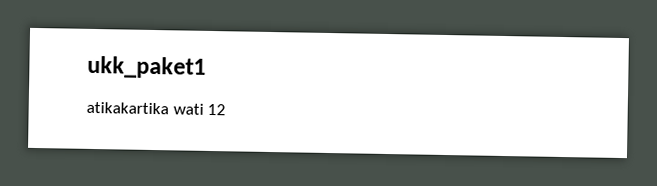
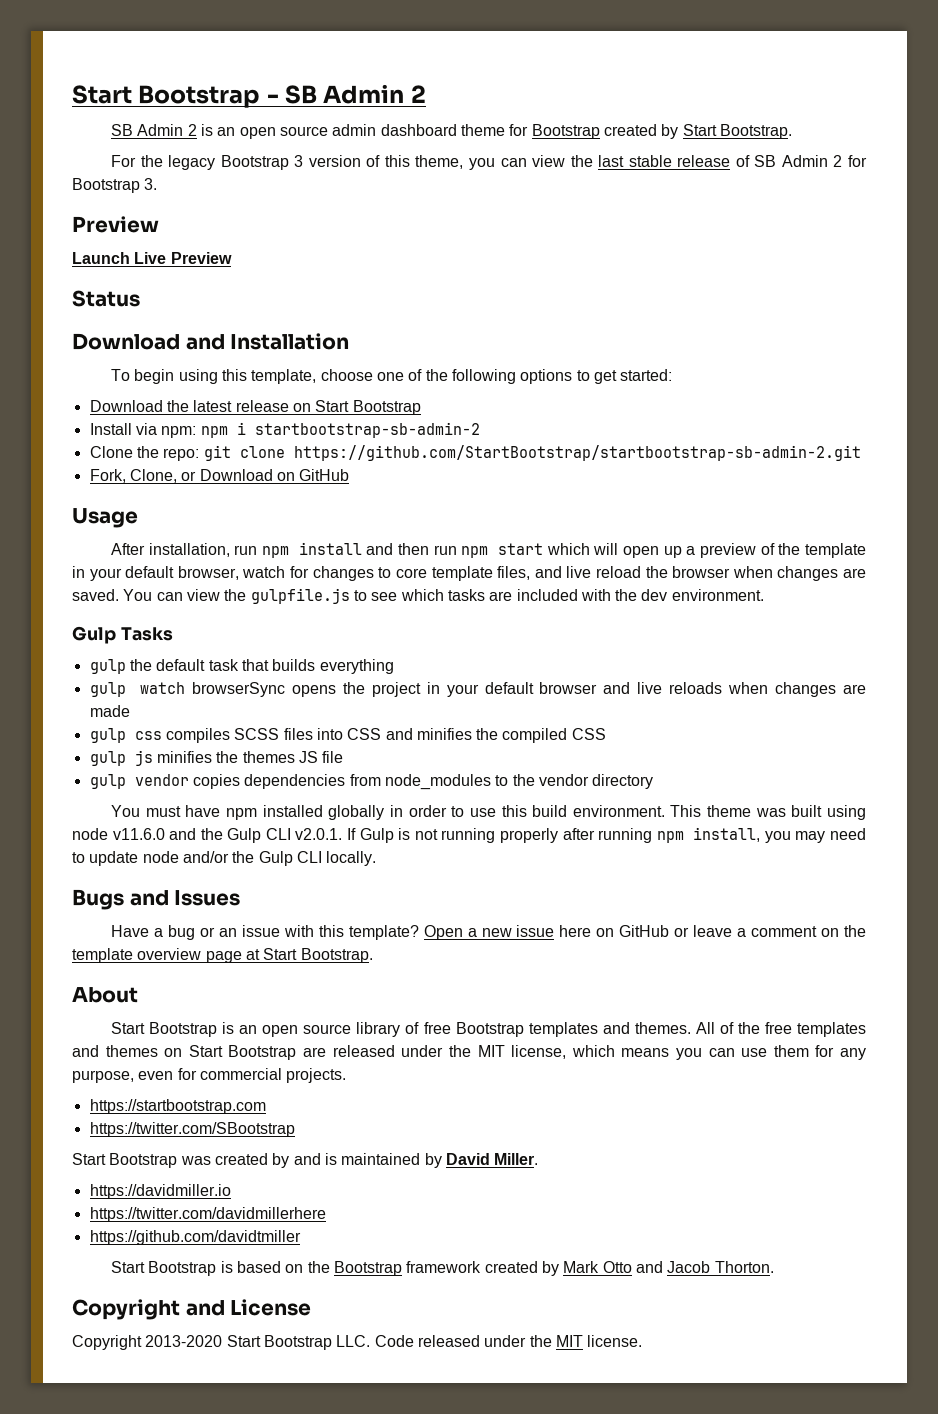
[87,55,206,79] [86,101,227,116] ukk_paket1 // atikakartika wati 12 -> [72,84,426,108] [111,124,792,139] [111,155,867,170] [72,178,158,193] [72,216,159,233] [72,252,232,264] [72,290,140,307] [72,333,350,350] [111,369,673,384] [89,400,421,415] [89,422,480,438] [89,445,861,461] [89,469,350,483] [72,508,138,528] [111,542,866,558] [72,566,866,581] [72,588,764,604] [72,626,173,644] [89,659,394,674] [89,682,866,697] [89,705,130,717] [89,728,606,743] [89,750,344,766] [89,774,654,790] [111,805,866,820] [72,827,866,843] [72,851,377,866] [72,889,241,910] [111,925,866,940] [72,948,373,963] [72,987,138,1003] [111,1022,866,1037] [72,1045,866,1060] [72,1068,347,1083] [89,1099,266,1114] [89,1122,295,1137] [72,1153,539,1168] [89,1184,231,1199] [89,1207,326,1222] [89,1230,301,1245] [111,1261,774,1276] [72,1299,312,1320] [72,1335,643,1350] Start Bootstrap - SB Admin 2 // SB Admin 2 is an open source admin dashboard theme for Bootstrap created by Start Bootstrap. // For the legacy Bootstrap 3 version of this theme, you can view the last stable release of SB Admin 2 for Bootstrap 3. // Preview // Launch Live Preview // Status // Download and Installation // To begin using this template, choose one of the following options to get started: // Download the latest release on Start Bootstrap // Install via npm: npm i startbootstrap-sb-admin-2 // Clone the repo: git clone https://github.com/StartBootstrap/startbootstrap-sb-admin-2.git // Fork, Clone, or Download on GitHub // Usage // After installation, run npm install and then run npm start which will open up a preview of the template in your default browser, watch for changes to core template files, and live reload the browser when changes are saved. You can view the gulpfile.js to see which tasks are included with the dev environment. // Gulp Tasks // gulp the default task that builds everything // gulp watch browserSync opens the project in your default browser and live reloads when changes are made // gulp css compiles SCSS files into CSS and minifies the compiled CSS // gulp js minifies the themes JS file // gulp vendor copies dependencies from node_modules to the vendor directory // You must have npm installed globally in order to use this build environment. This theme was built using node v11.6.0 and the Gulp CLI v2.0.1. If Gulp is not running properly after running npm install, you may need to update node and/or the Gulp CLI locally. // Bugs and Issues // Have a bug or an issue with this template? Open a new issue here on GitHub or leave a comment on the template overview page at Start Bootstrap. // About // Start Bootstrap is an open source library of free Bootstrap templates and themes. All of the free templates and themes on Start Bootstrap are released under the MIT license, which means you can use them for any purpose, even for commercial projects. // https://startbootstrap.com // https://twitter.com/SBootstrap // Start Bootstrap was created by and is maintained by David Miller. // https://davidmiller.io // https://twitter.com/davidmillerhere // https://github.com/davidtmiller // Start Bootstrap is based on the Bootstrap framework created by Mark Otto and Jacob Thorton. // Copyright and License // Copyright 2013-2020 Start Bootstrap LLC. Code released under the MIT license.

